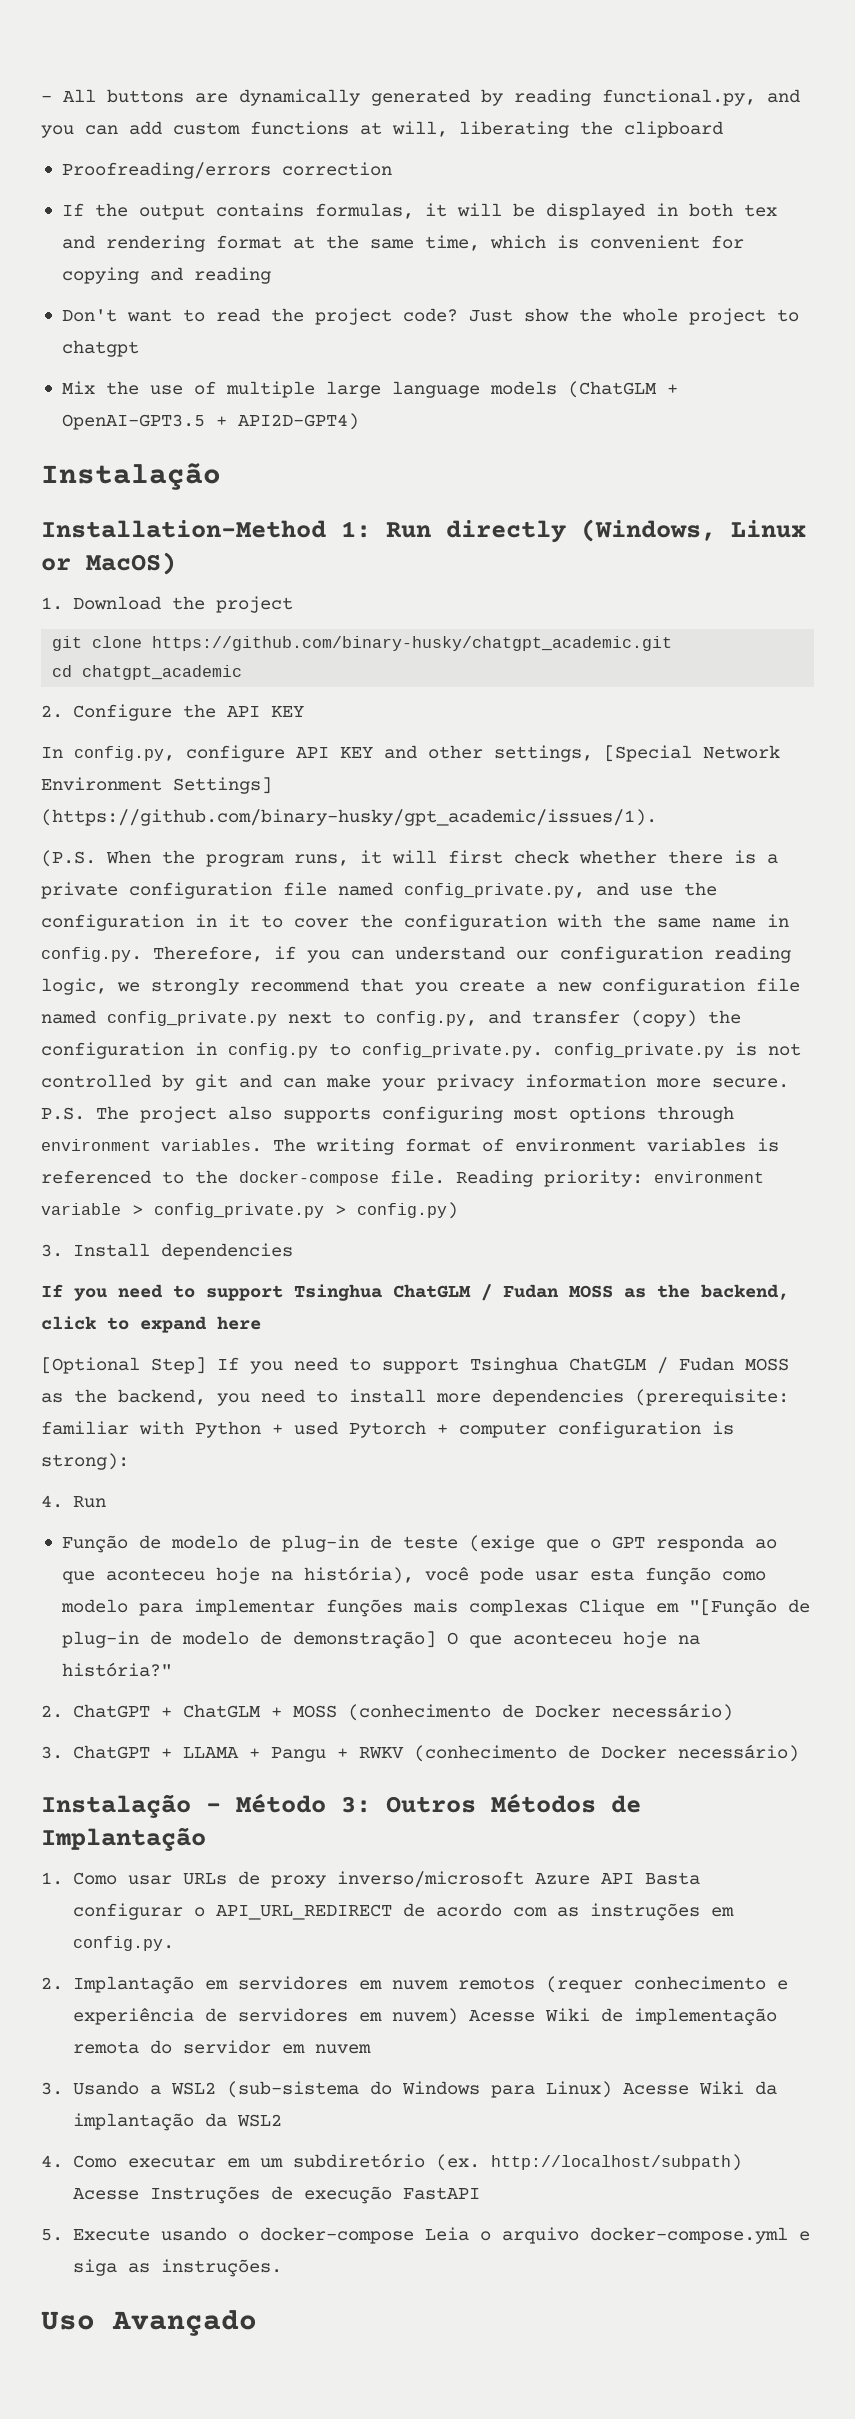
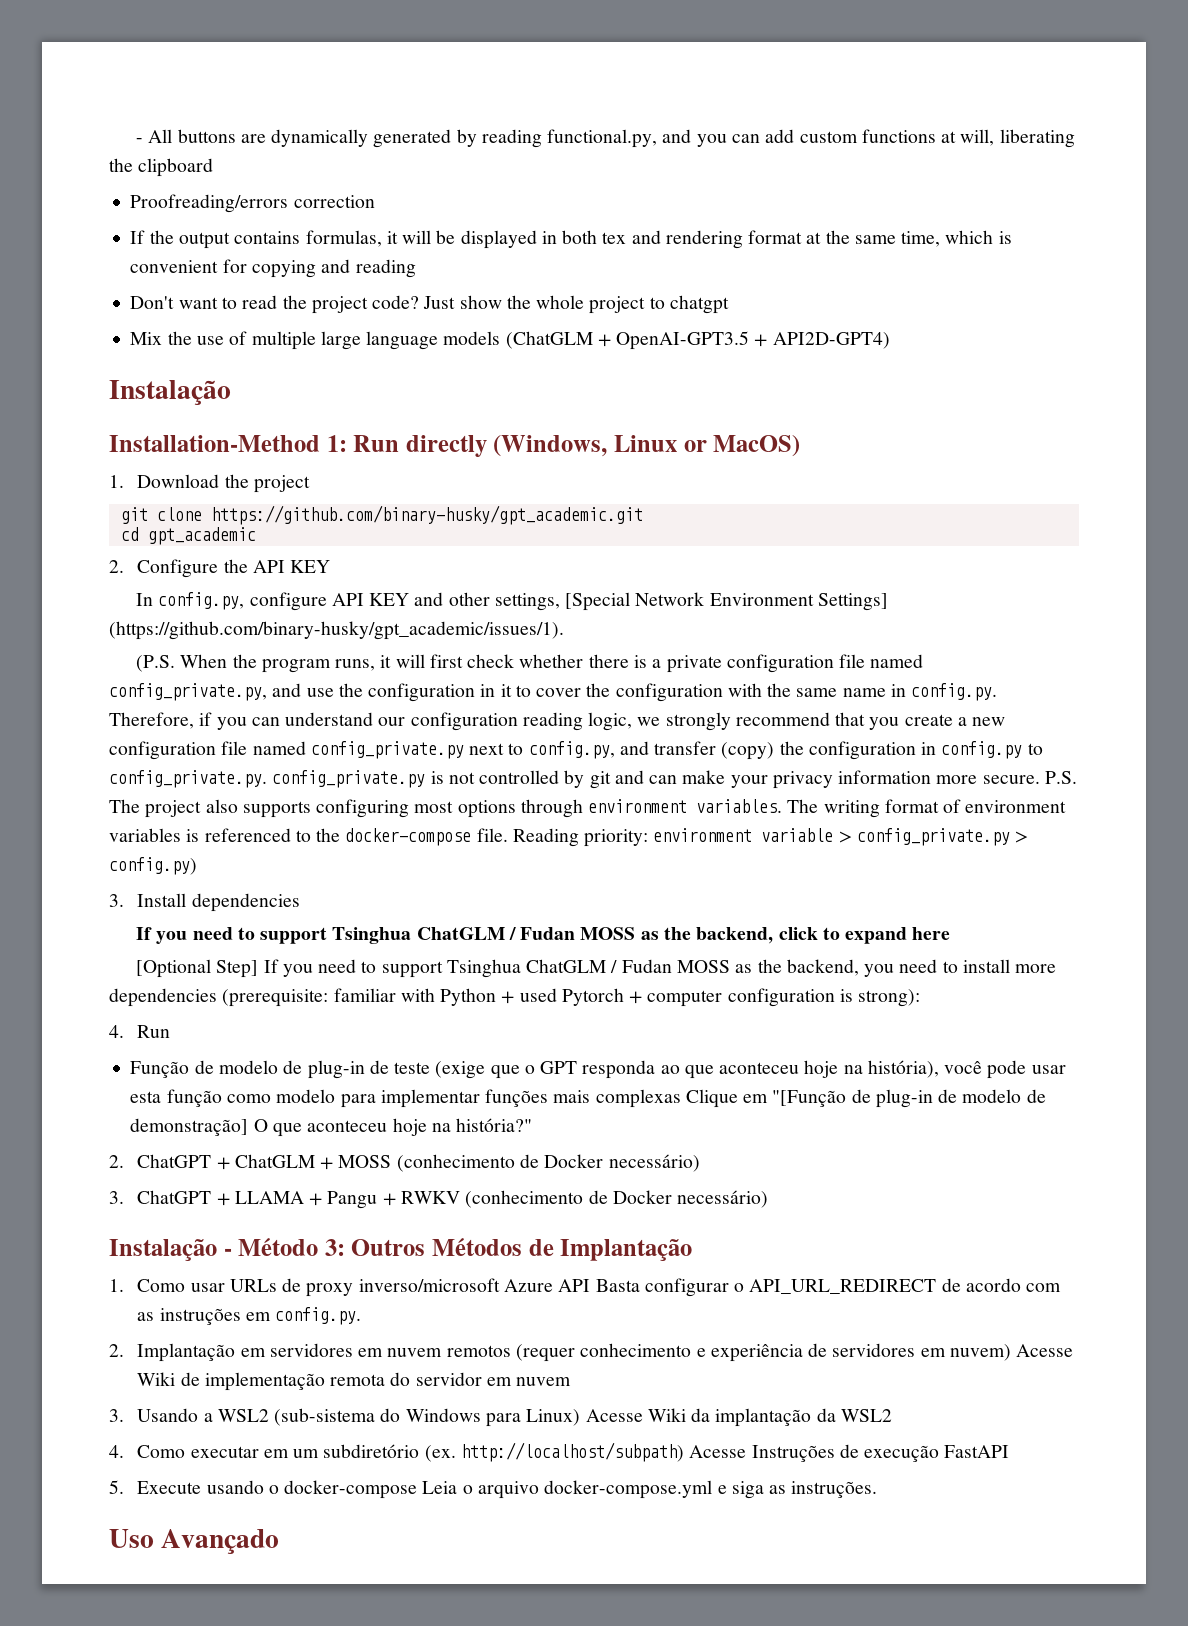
[152,636,673,651] https://github.com/binary-husky/chatgpt_academic.git -> [210,505,643,525] https://github.com/binary-husky/gpt_academic.git
[82,665,243,680] chatgpt_academic -> [147,527,256,545] gpt_academic

